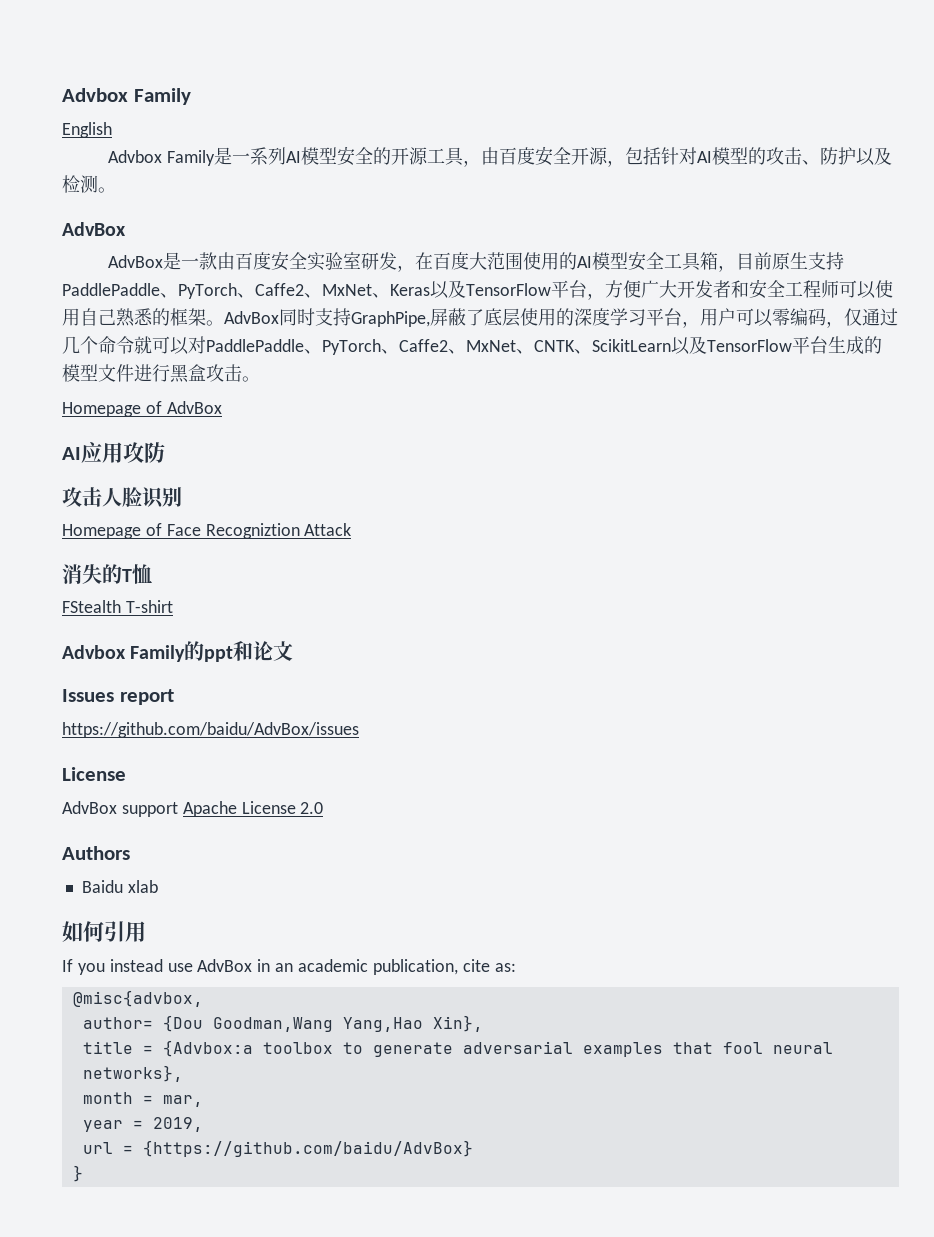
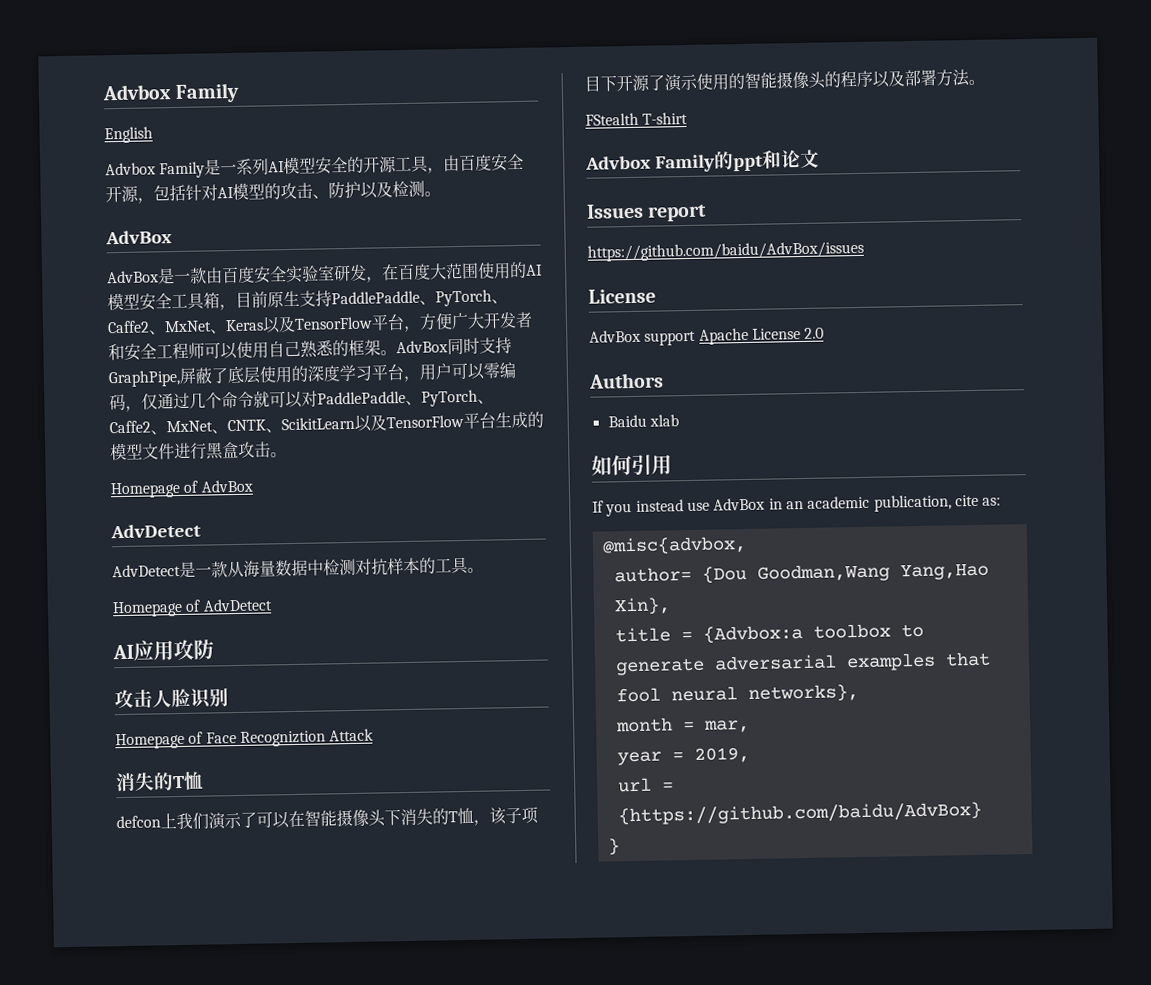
(222, 407) none -> [110,523,201,539] [112,556,484,578] [112,598,273,618] // AdvDetect // AdvDetect是一款从海量数据中检测对抗样本的工具。 // Homepage of AdvDetect
(152, 574) none -> [116,806,539,830] [584,68,985,92] // defcon上我们演示了可以在智能摄像头下消失的T恤，该子项目下开源了演示使用的智能摄像头的程序以及部署方法。

